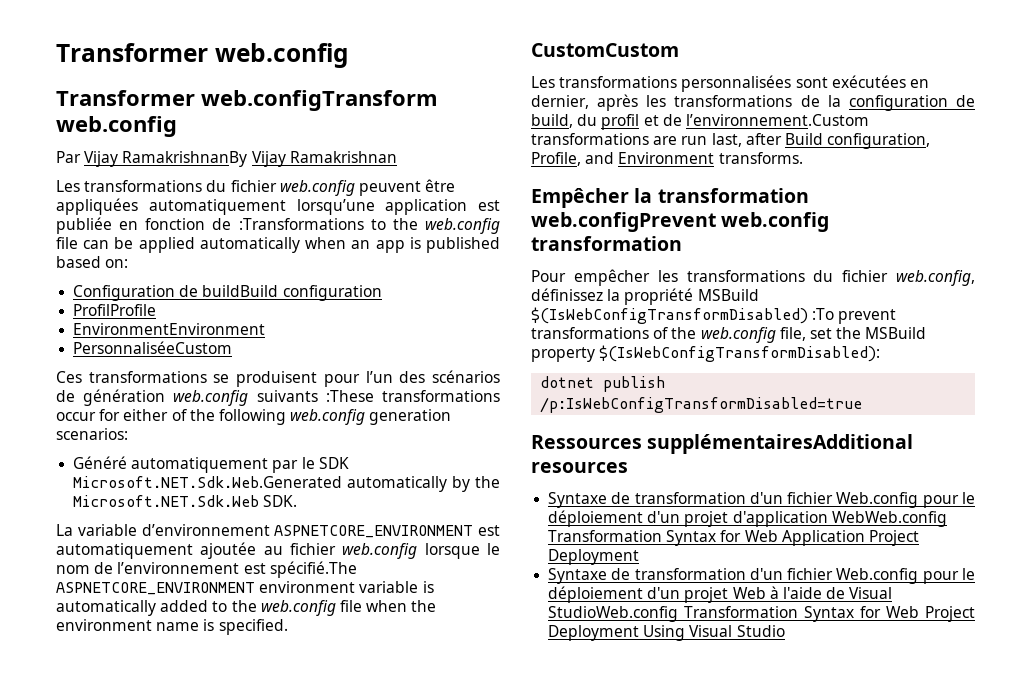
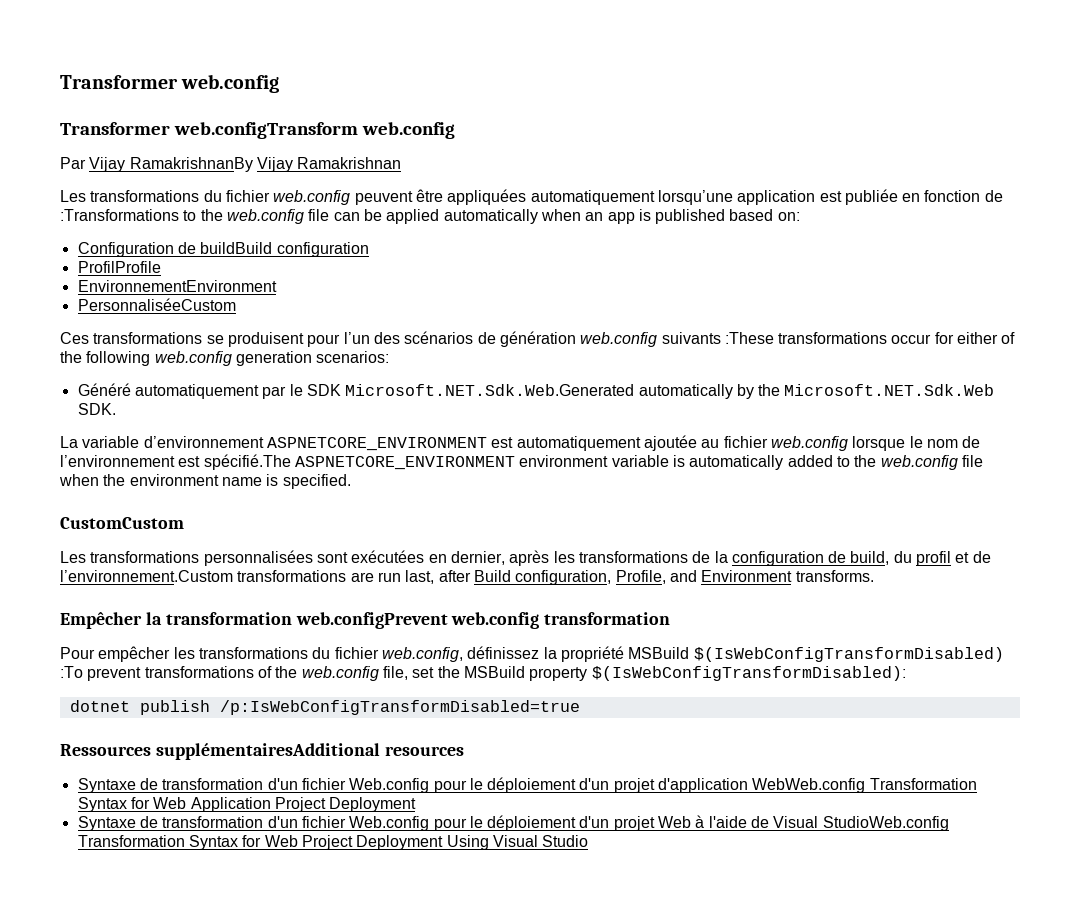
[73,323,266,335] EnvironmentEnvironment -> [77,280,277,292] EnvironnementEnvironment

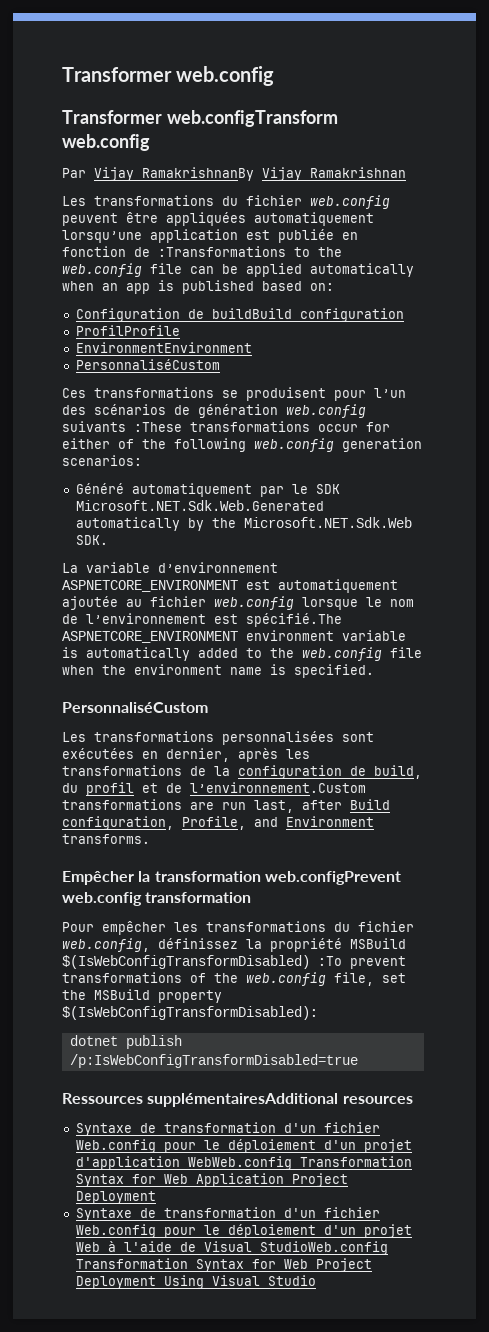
[77,280,277,292] [77,298,236,311] EnvironnementEnvironment // PersonnaliséeCustom -> [75,342,252,353] [75,359,220,370] EnvironmentEnvironment // PersonnaliséCustom
[60,517,184,529] CustomCustom -> [62,702,208,713] PersonnaliséCustom

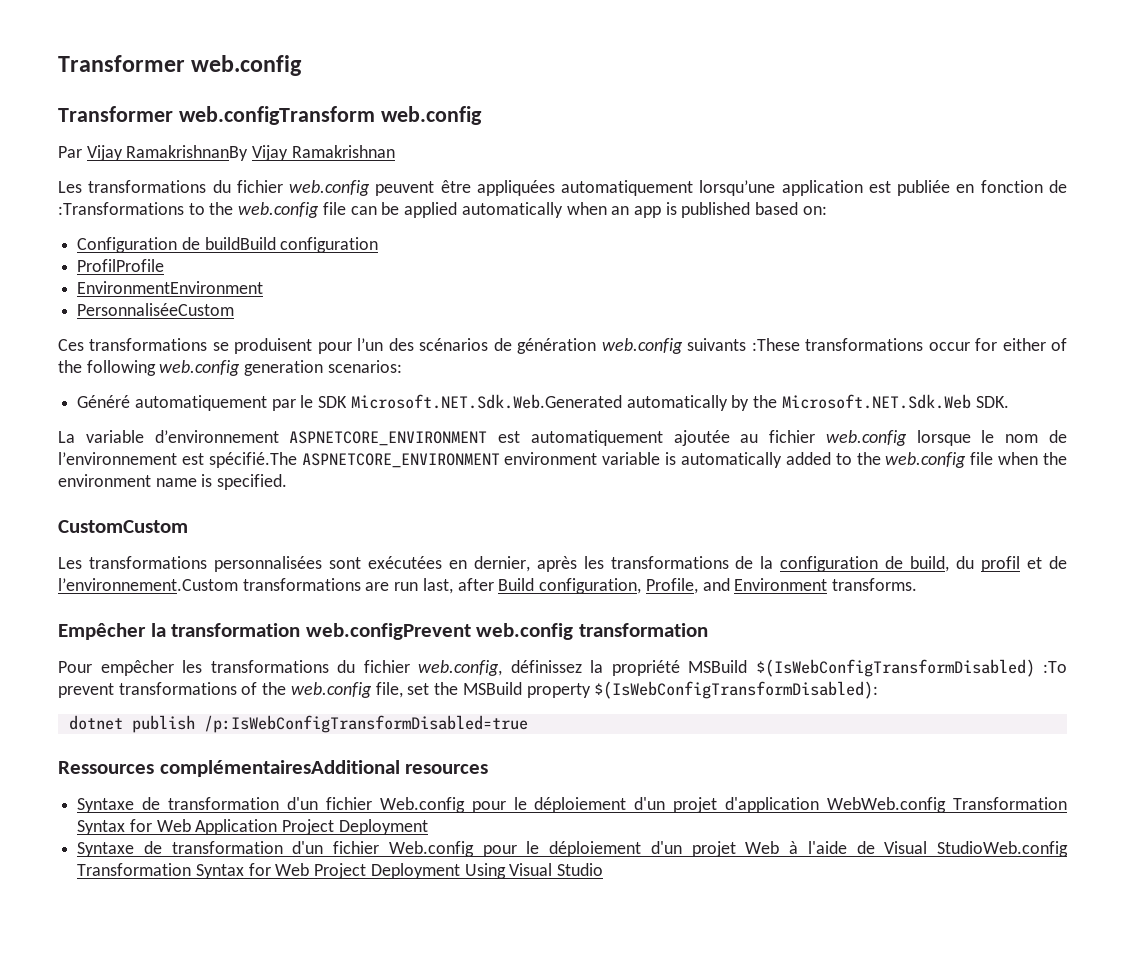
[75,359,220,370] PersonnaliséCustom -> [77,303,235,316] PersonnaliséeCustom
[62,702,208,713] PersonnaliséCustom -> [58,520,188,533] CustomCustom
[147,1093,339,1107] supplémentairesAdditional -> [159,760,400,777] complémentairesAdditional

